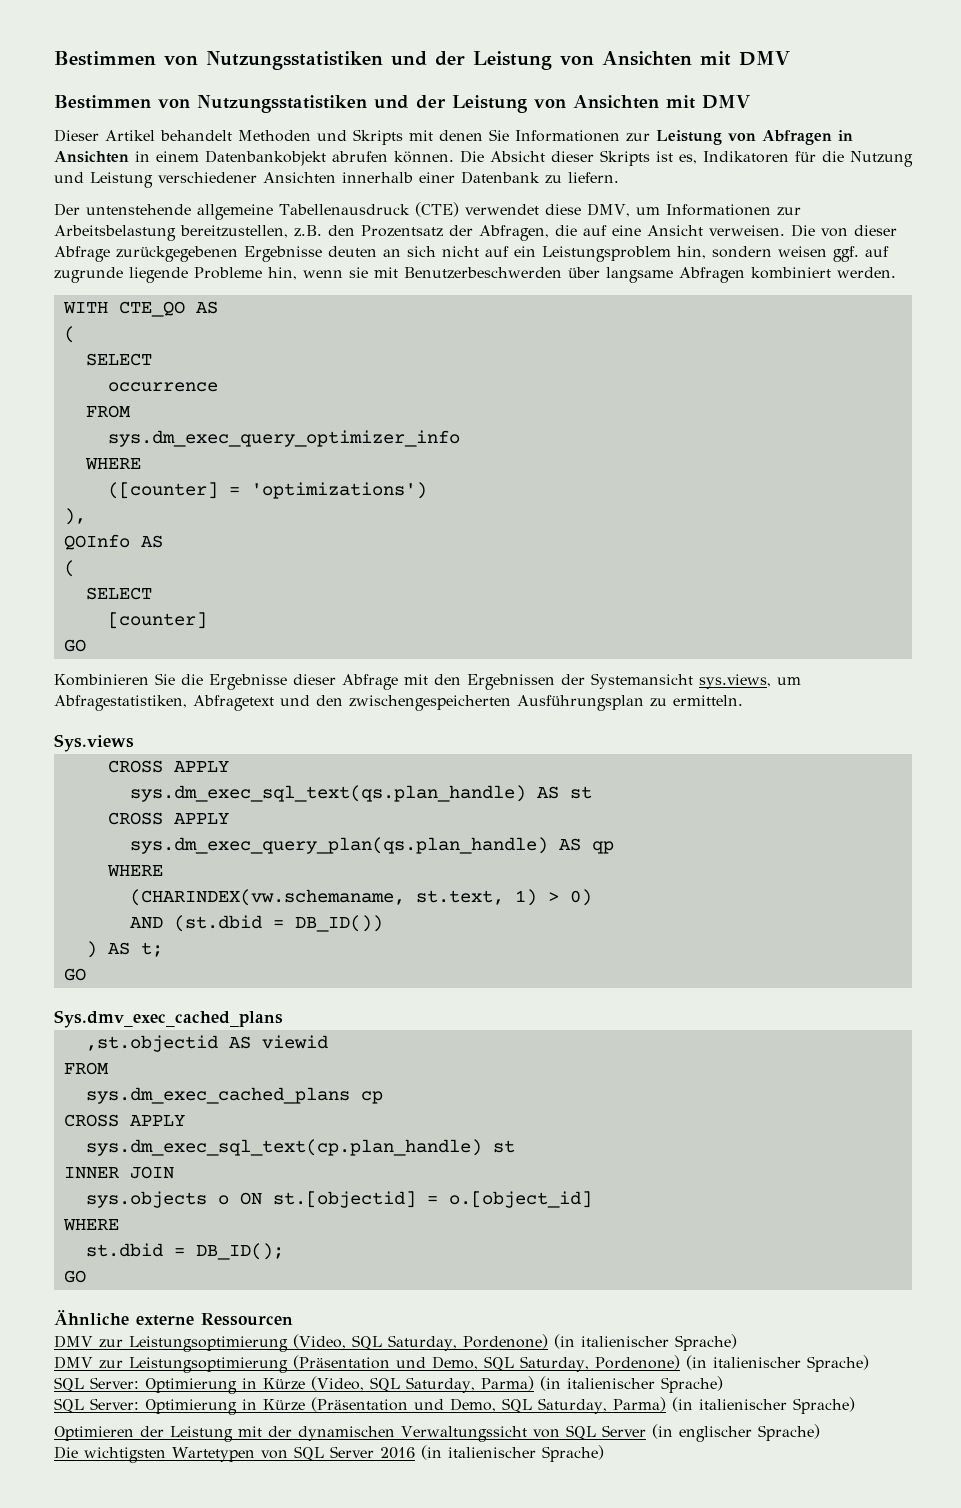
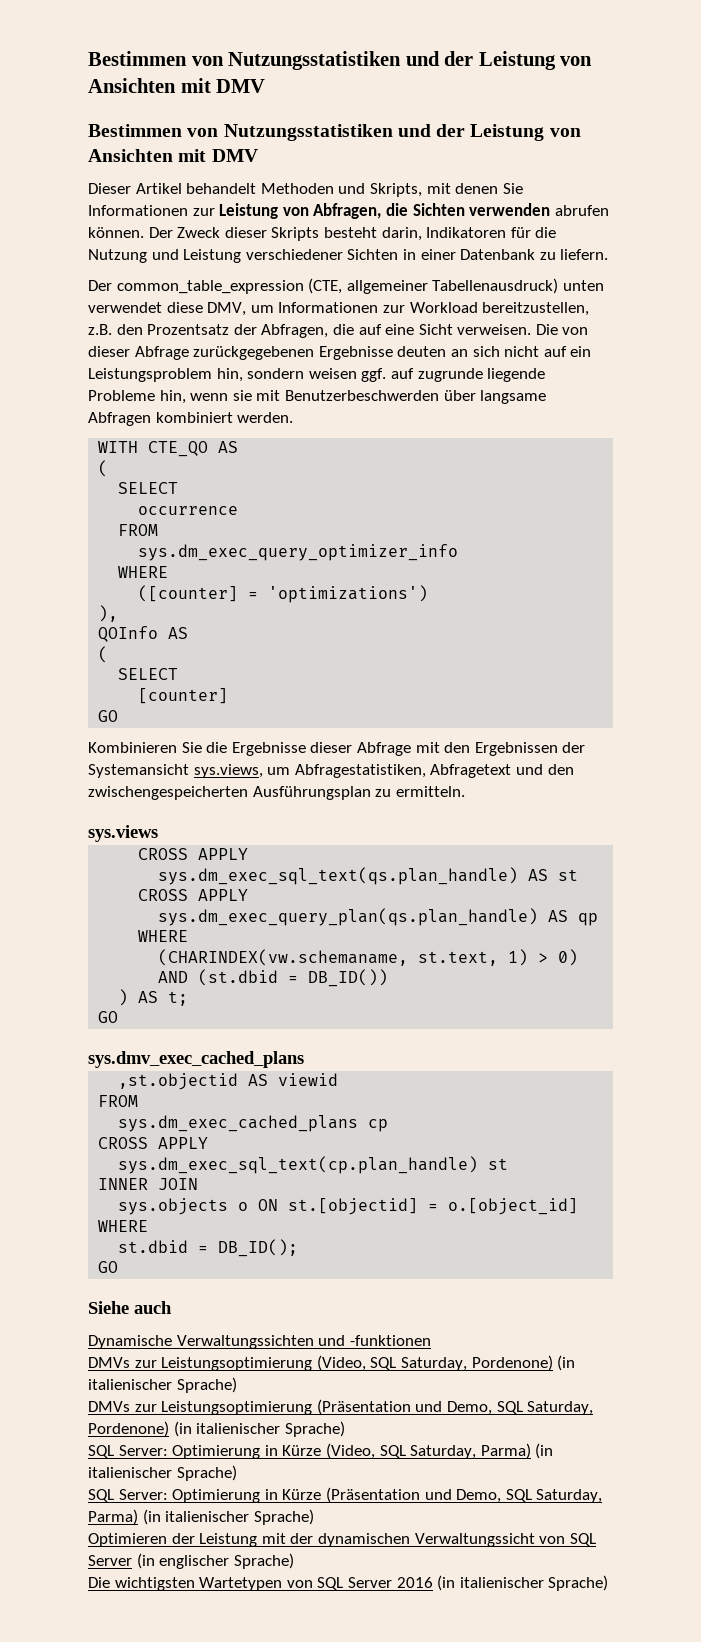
[353,129,403,145] Skripts -> [369,183,422,197] Skripts,
[762,130,853,145] [54,150,697,166] Abfragen in Ansichten in einem Datenbankobjekt abrufen können. Die Absicht dieser Skripts ist es, -> [313,203,609,219] [88,227,422,241] Abfragen, die Sichten verwenden abrufen können. Der Zweck dieser Skripts besteht darin,
[263,172,413,183] Ansichten innerhalb -> [347,249,416,260] Sichten in
[86,202,459,220] untenstehende allgemeine Tabellenausdruck (CTE) -> [116,278,604,294] common_table_expression (CTE, allgemeiner Tabellenausdruck) unten
[54,225,176,241] Arbeitsbelastung -> [409,302,478,313] Workload
[647,225,703,236] Ansicht -> [418,324,453,335] Sicht
[54,734,134,752] Sys.views -> [88,825,158,842] sys.views
[54,1010,283,1028] Sys.dmv_exec_cached_plans -> [88,1051,304,1068] sys.dmv_exec_cached_plans
[54,1310,293,1326] [54,1335,93,1348] Ähnliche externe Ressourcen // DMV -> [88,1301,172,1314] [88,1335,431,1349] [88,1357,130,1368] Siehe auch // Dynamische Verwaltungssichten und -funktionen // DMVs
[54,1356,93,1369] DMV -> [88,1401,130,1412] DMVs

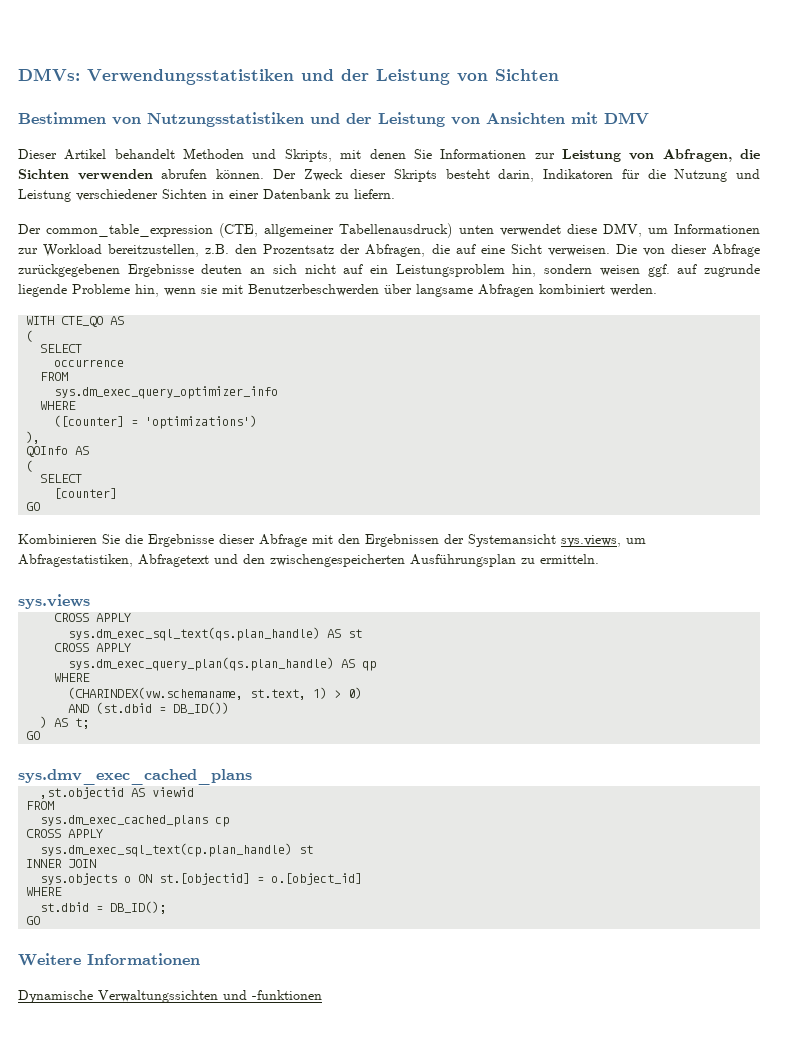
[88,51,593,70] [88,78,266,93] Bestimmen von Nutzungsstatistiken und der Leistung von Ansichten mit DMV -> [18,68,559,85] DMVs: Verwendungsstatistiken und der Leistung von Sichten
[88,1301,172,1314] Siehe auch -> [18,953,200,966] Weitere Informationen
[88,1355,576,1371] [88,1377,237,1393] [88,1399,594,1415] [88,1421,345,1437] [88,1443,554,1459] [88,1465,237,1481] [88,1487,603,1503] [88,1509,314,1525] [88,1533,596,1547] [88,1553,294,1569] [88,1575,609,1591] // DMVs zur Leistungsoptimierung (Video, SQL Saturday, Pordenone) (in italienischer Sprache) // DMVs zur Leistungsoptimierung (Präsentation und Demo, SQL Saturday, Pordenone) (in italienischer Sprache) // SQL Server: Optimierung in Kürze (Video, SQL Saturday, Parma) (in italienischer Sprache) // SQL Server: Optimierung in Kürze (Präsentation und Demo, SQL Saturday, Parma) (in italienischer Sprache) // Optimieren der Leistung mit der dynamischen Verwaltungssicht von SQL Server (in englischer Sprache) // Die wichtigsten Wartetypen von SQL Server 2016 (in italienischer Sprache) -> (322, 995) none

